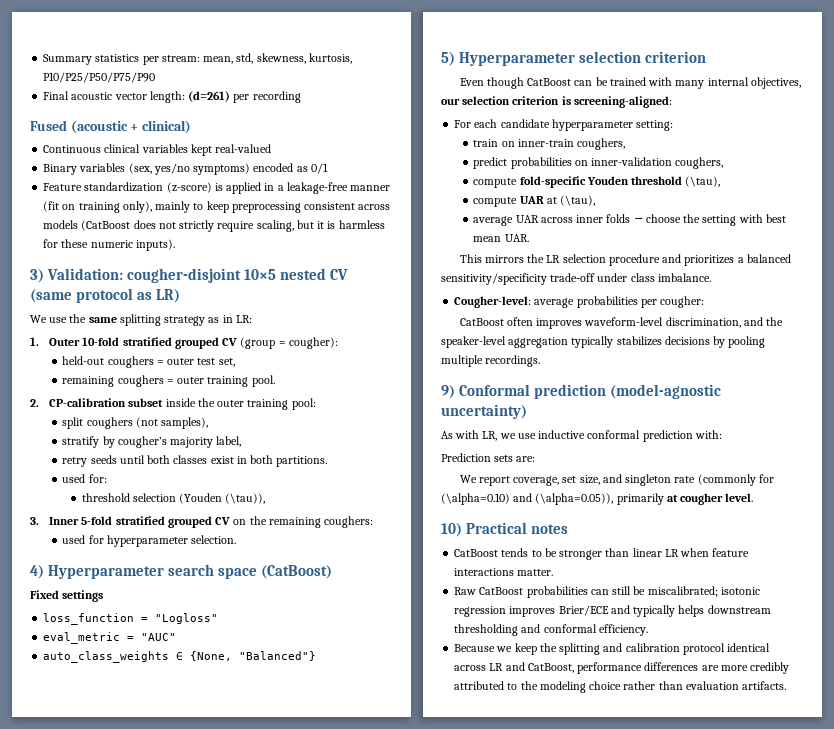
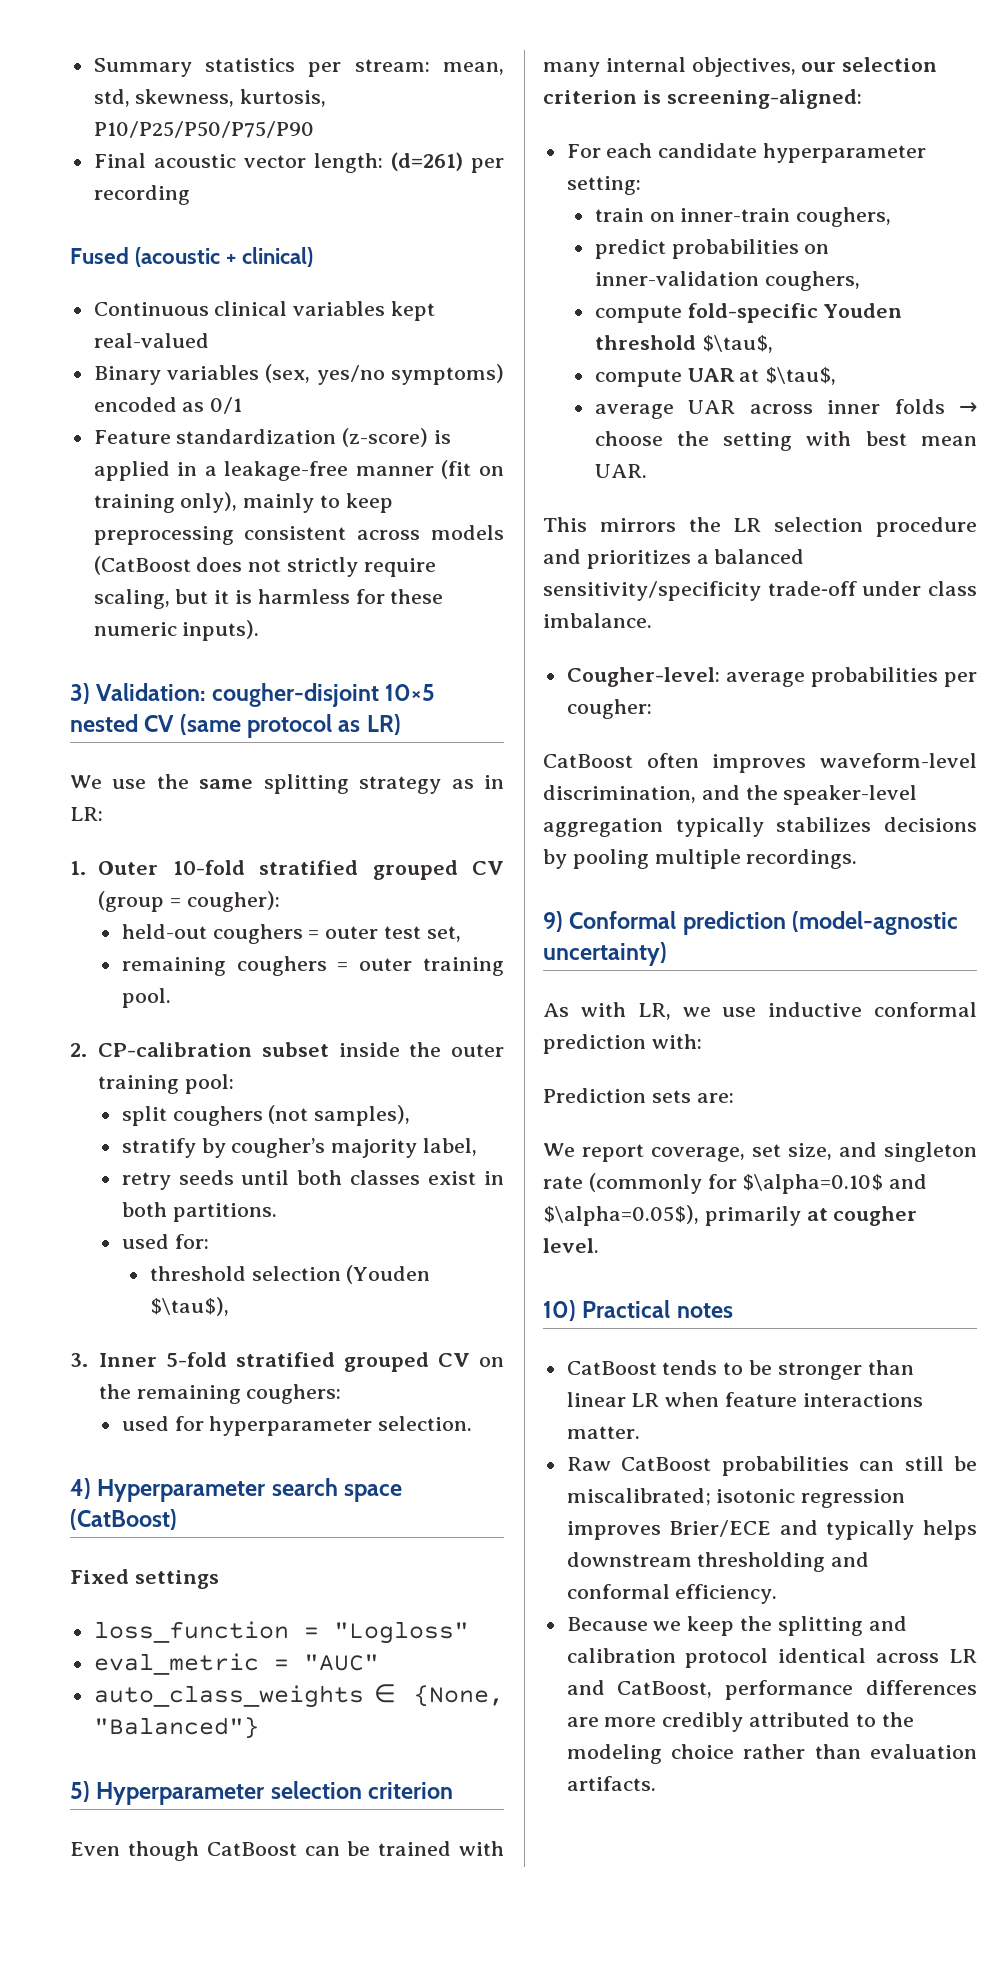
[225,493,266,504] (\tau)), -> [149,1297,229,1316] $\tau$),
[685,176,721,187] (\tau), -> [701,335,773,353] $\tau$,
[560,195,596,206] (\tau), -> [765,367,837,385] $\tau$,
[441,493,614,505] (\alpha=0.10) and (\alpha=0.05)), -> [742,1174,928,1194] [543,1205,699,1226] $\alpha=0.10$ and $\alpha=0.05$),

